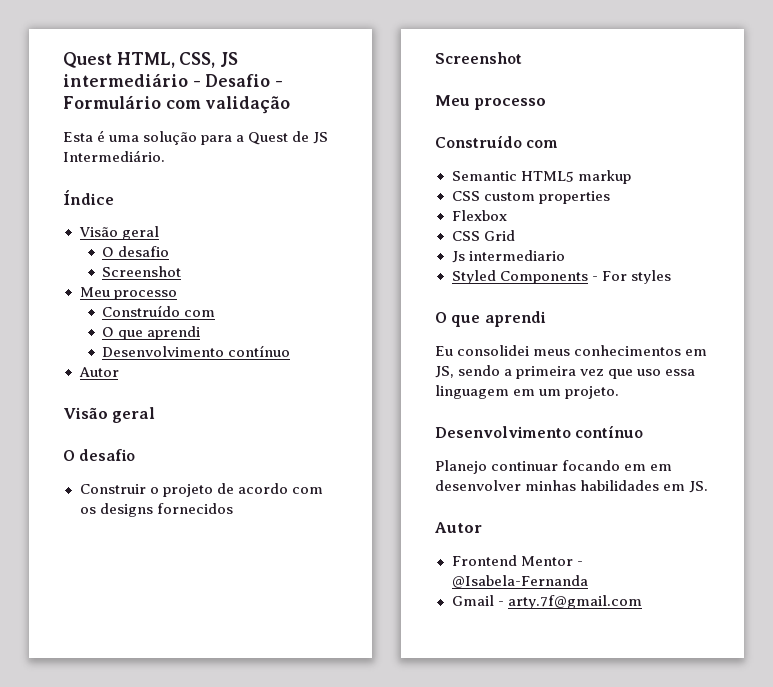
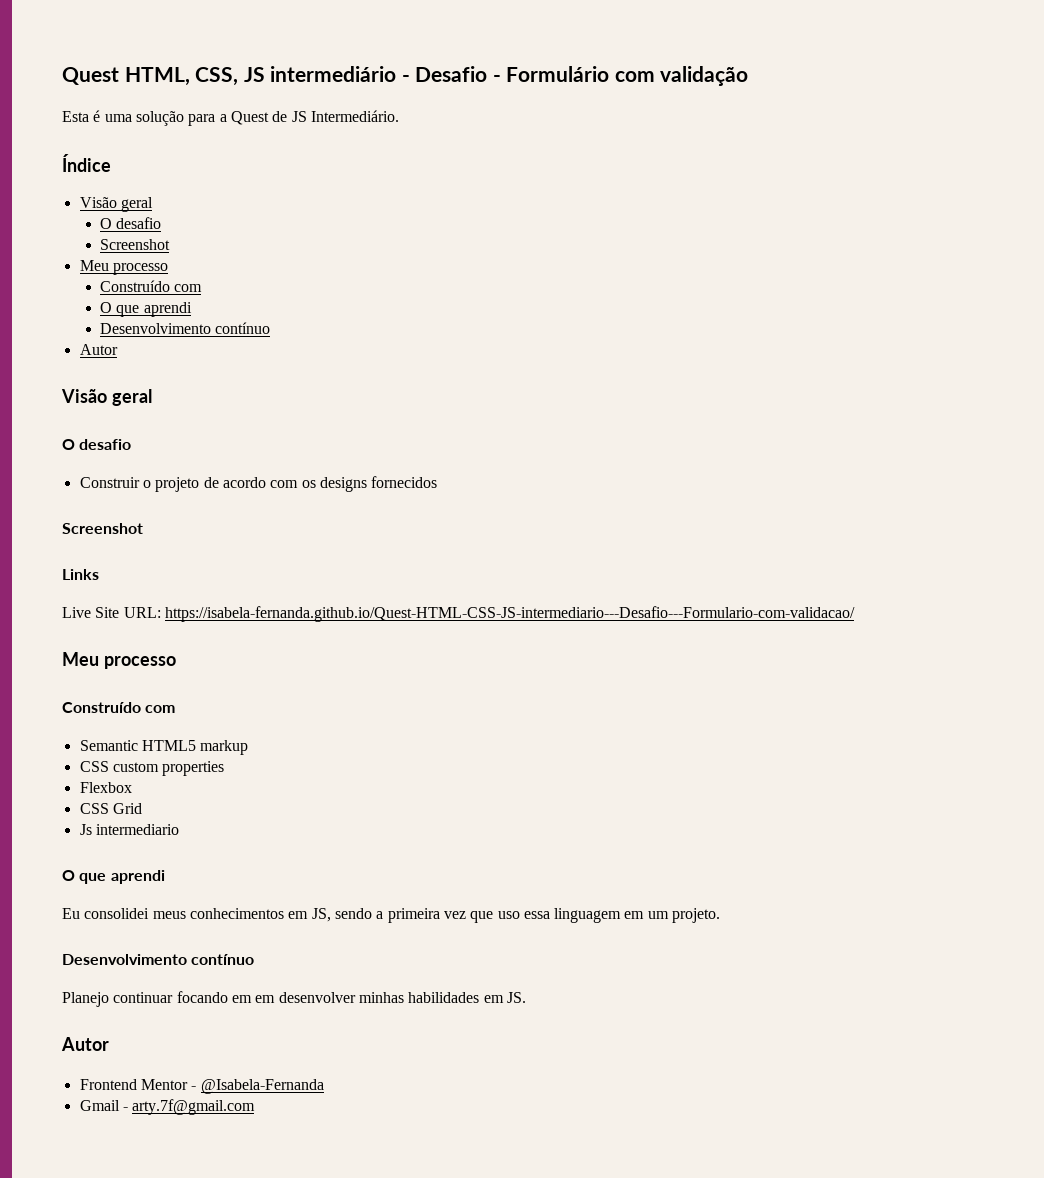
(522, 58) none -> [62,569,99,580] [62,606,855,622] // Links // Live Site URL: https://isabela-fernanda.github.io/Quest-HTML-CSS-JS-intermediario---Desafio---Formulario-com-validacao/
[451,270,671,284] // Styled Components - For styles -> (179, 829) none

